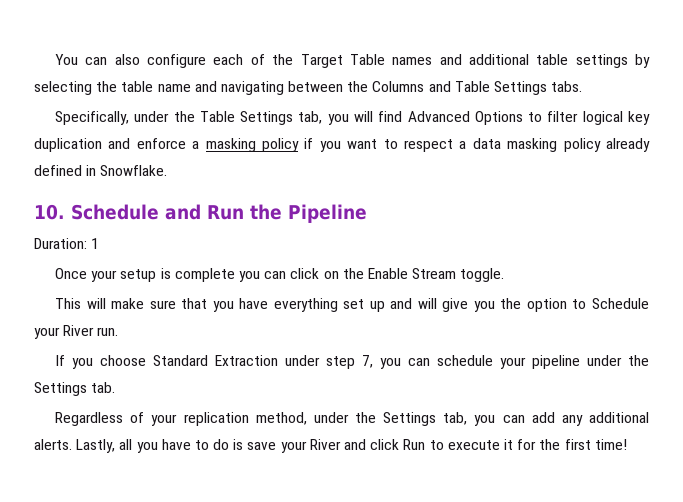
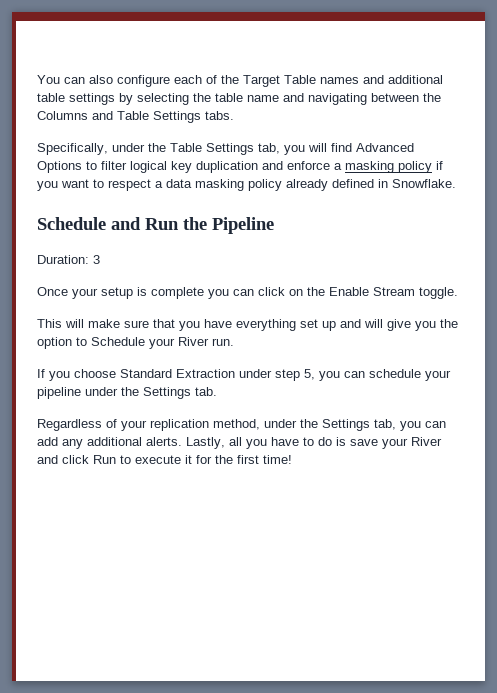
[34,204,65,220] 10. -> (456, 183) none
[91,238,100,249] 1 -> [93,255,100,264] 3
[362,355,374,368] 7, -> [304,369,315,380] 5,

